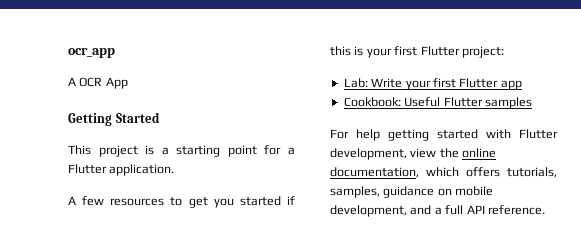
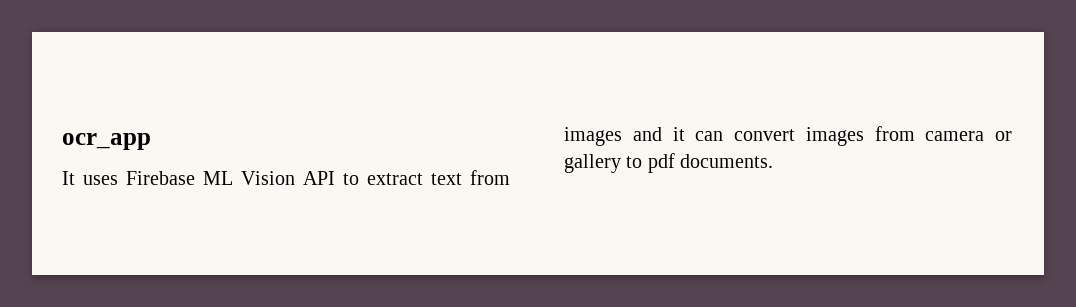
[68,77,128,89] [68,112,160,126] [68,145,295,157] [68,164,175,176] [68,196,295,208] [330,46,504,58] [343,78,522,90] [343,97,532,109] [330,129,558,141] [330,148,497,160] [330,167,557,178] [330,186,494,198] [330,205,545,217] A OCR App // Getting Started // This project is a starting point for a Flutter application. // A few resources to get you started if this is your first Flutter project: // Lab: Write your first Flutter app // Cookbook: Useful Flutter samples // For help getting started with Flutter development, view the online documentation, which offers tutorials, samples, guidance on mobile development, and a full API reference. -> [62,170,510,185] [564,126,1012,146] [564,153,774,173] It uses Firebase ML Vision API to extract text from images and it can convert images from camera or gallery to pdf documents.

